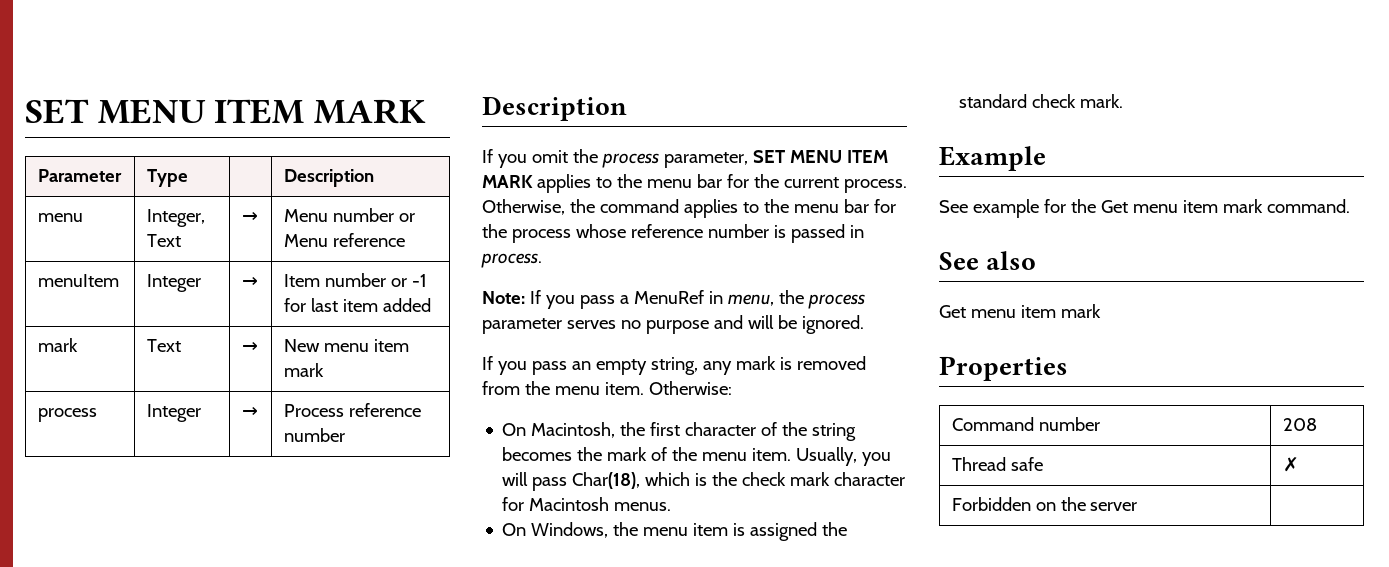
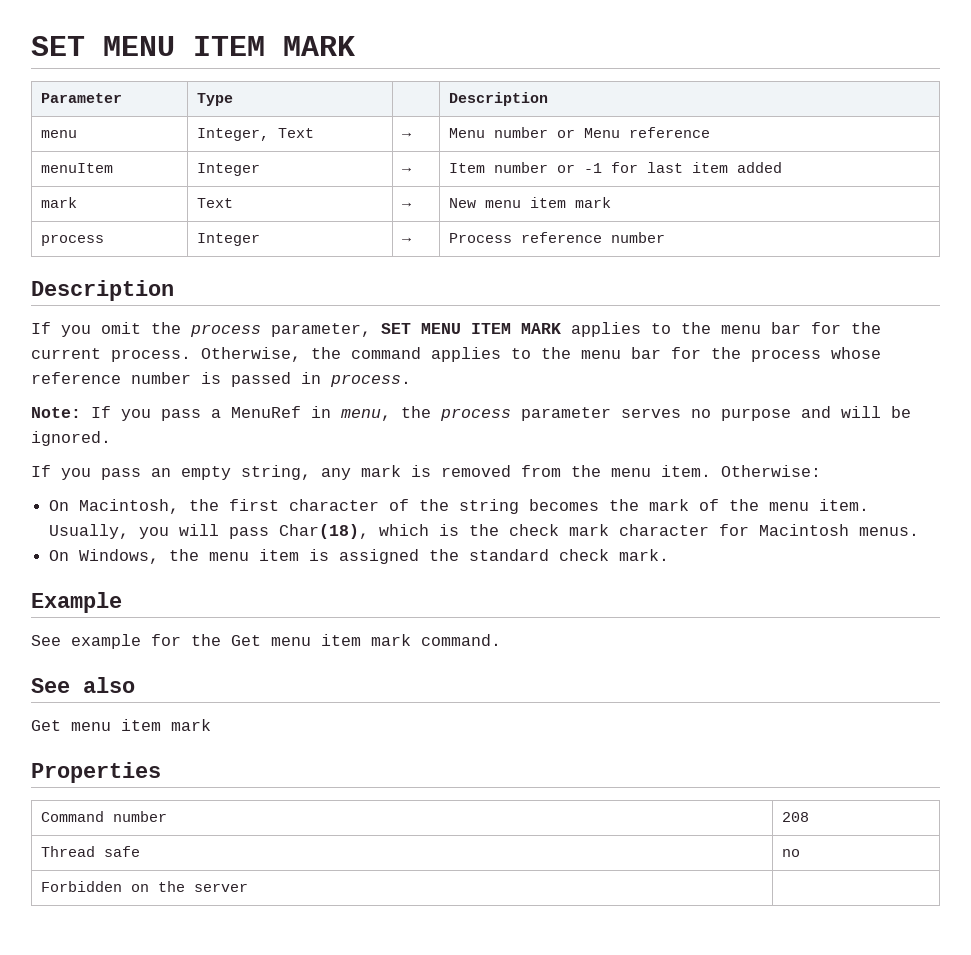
[1282,457,1299,472] ✗ -> [782,849,801,857] no

